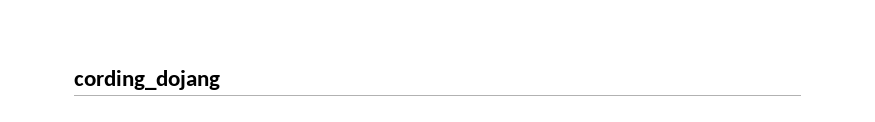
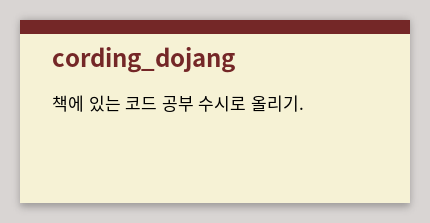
(220, 80) none -> [52,95,304,112] // 책에 있는 코드 공부 수시로 올리기.

